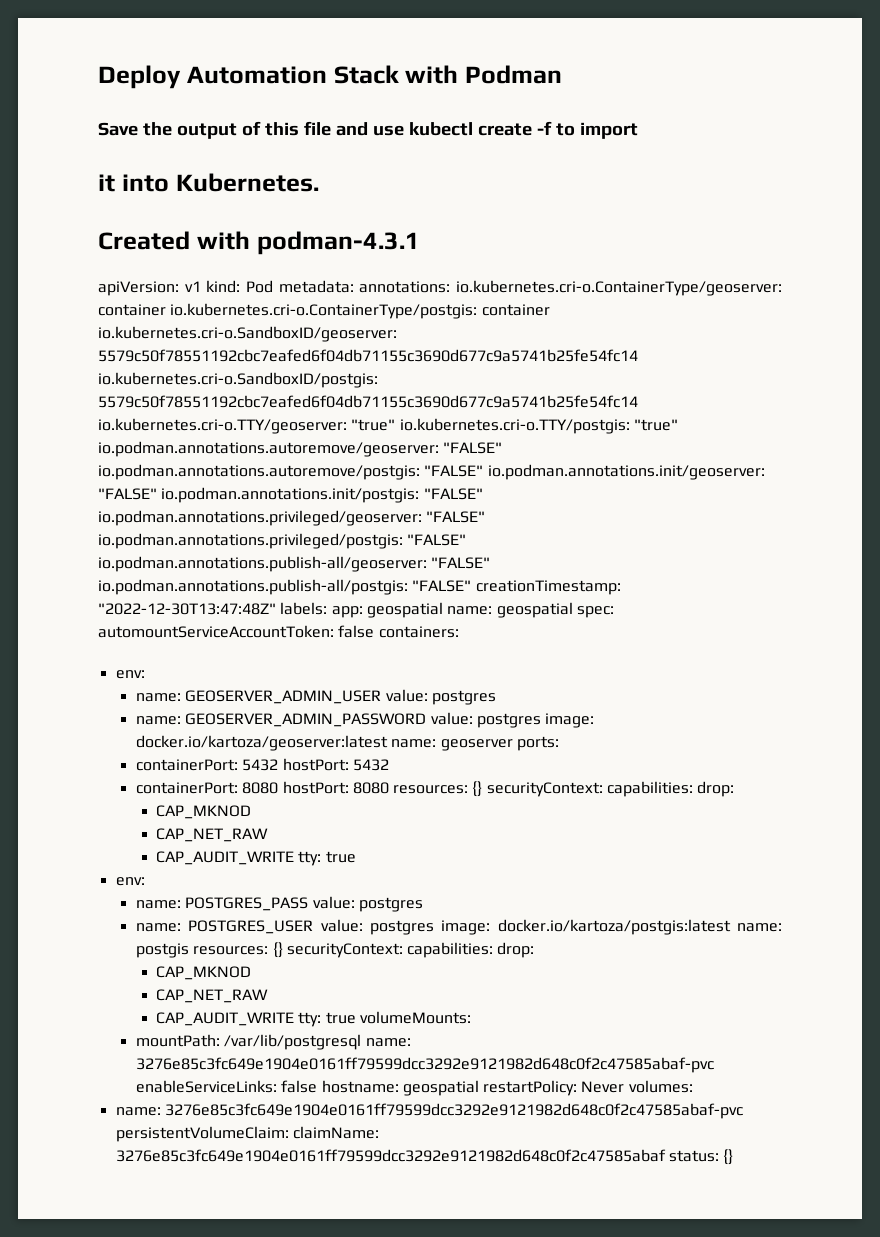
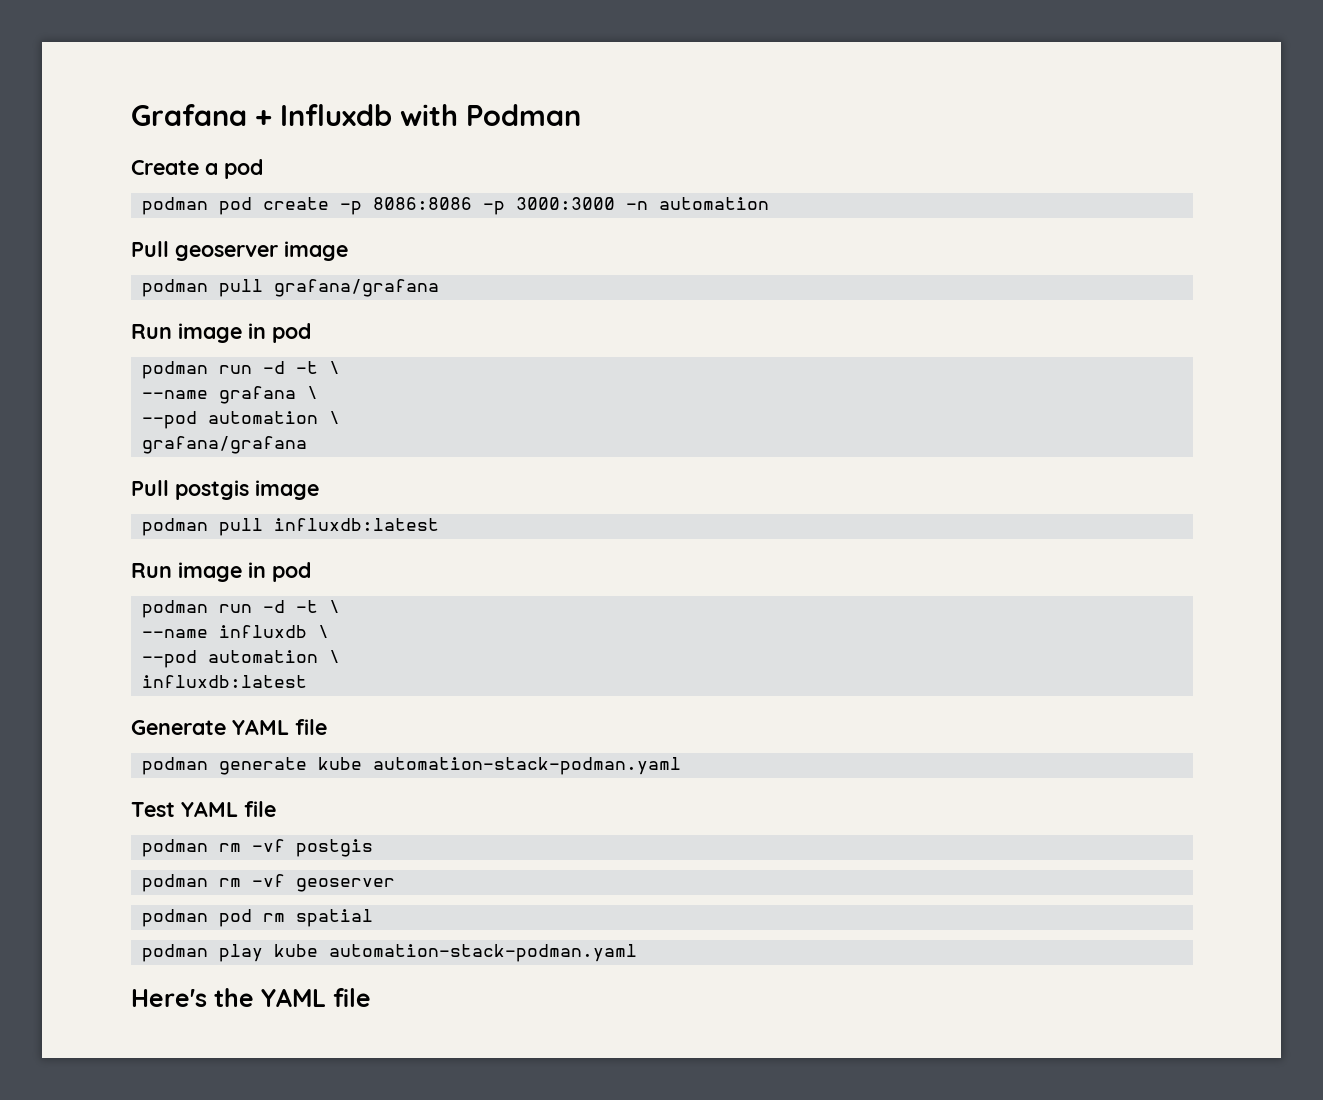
[98,65,399,89] Deploy Automation Stack -> [131,104,392,126] Grafana + Influxdb
[98,121,638,139] [98,173,319,192] [98,231,420,255] [98,280,782,296] [98,303,550,319] [98,326,397,342] [98,349,638,362] [98,372,378,388] [98,395,638,408] [98,418,678,434] [98,441,503,457] [98,464,765,480] [98,487,483,503] [98,510,486,526] [98,533,467,549] [98,556,491,572] [98,579,621,595] [98,602,614,618] [98,625,459,638] [115,670,145,679] [135,689,496,705] [135,712,595,728] [135,735,559,751] [135,758,389,771] [135,781,735,797] [156,805,252,819] [156,828,269,842] [156,851,356,866] [115,877,145,886] [135,896,423,912] [135,919,783,935] [135,942,535,958] [156,966,252,980] [156,989,269,1003] [156,1011,472,1027] [135,1034,411,1050] [135,1057,714,1073] [135,1080,693,1096] [115,1103,743,1119] [115,1126,379,1142] [115,1149,734,1165] Save the output of this file and use kubectl create -f to import // it into Kubernetes. // Created with podman-4.3.1 // apiVersion: v1 kind: Pod metadata: annotations: io.kubernetes.cri-o.ContainerType/geoserver: container io.kubernetes.cri-o.ContainerType/postgis: container io.kubernetes.cri-o.SandboxID/geoserver: 5579c50f78551192cbc7eafed6f04db71155c3690d677c9a5741b25fe54fc14 io.kubernetes.cri-o.SandboxID/postgis: 5579c50f78551192cbc7eafed6f04db71155c3690d677c9a5741b25fe54fc14 io.kubernetes.cri-o.TTY/geoserver: "true" io.kubernetes.cri-o.TTY/postgis: "true" io.podman.annotations.autoremove/geoserver: "FALSE" io.podman.annotations.autoremove/postgis: "FALSE" io.podman.annotations.init/geoserver: "FALSE" io.podman.annotations.init/postgis: "FALSE" io.podman.annotations.privileged/geoserver: "FALSE" io.podman.annotations.privileged/postgis: "FALSE" io.podman.annotations.publish-all/geoserver: "FALSE" io.podman.annotations.publish-all/postgis: "FALSE" creationTimestamp: "2022-12-30T13:47:48Z" labels: app: geospatial name: geospatial spec: automountServiceAccountToken: false containers: // env: // name: GEOSERVER_ADMIN_USER value: postgres // name: GEOSERVER_ADMIN_PASSWORD value: postgres image: docker.io/kartoza/geoserver:latest name: geoserver ports: // containerPort: 5432 hostPort: 5432 // containerPort: 8080 hostPort: 8080 resources: {} securityContext: capabilities: drop: // CAP_MKNOD // CAP_NET_RAW // CAP_AUDIT_WRITE tty: true // env: // name: POSTGRES_PASS value: postgres // name: POSTGRES_USER value: postgres image: docker.io/kartoza/postgis:latest name: postgis resources: {} securityContext: capabilities: drop: // CAP_MKNOD // CAP_NET_RAW // CAP_AUDIT_WRITE tty: true volumeMounts: // mountPath: /var/lib/postgresql name: 3276e85c3fc649e1904e0161ff79599dcc3292e9121982d648c0f2c47585abaf-pvc enableServiceLinks: false hostname: geospatial restartPolicy: Never volumes: // name: 3276e85c3fc649e1904e0161ff79599dcc3292e9121982d648c0f2c47585abaf-pvc persistentVolumeClaim: claimName: 3276e85c3fc649e1904e0161ff79599dcc3292e9121982d648c0f2c47585abaf status: {} -> [131,159,263,179] [142,197,770,215] [131,241,348,261] [142,279,440,297] [131,323,311,343] [142,361,341,379] [142,386,319,404] [142,411,341,429] [142,436,308,454] [131,480,319,500] [142,518,440,536] [131,562,311,582] [142,600,341,618] [142,625,330,638] [142,650,341,668] [142,675,308,688] [131,719,327,735] [142,757,682,775] [131,801,276,817] [142,839,374,857] [142,874,396,892] [142,909,374,927] [142,944,638,962] [131,988,371,1007] Create a pod // podman pod create -p 8086:8086 -p 3000:3000 -n automation // Pull geoserver image // podman pull grafana/grafana // Run image in pod // podman run -d -t \ // --name grafana \ // --pod automation \ // grafana/grafana // Pull postgis image // podman pull influxdb:latest // Run image in pod // podman run -d -t \ // --name influxdb \ // --pod automation \ // influxdb:latest // Generate YAML file // podman generate kube automation-stack-podman.yaml // Test YAML file // podman rm -vf postgis // podman rm -vf geoserver // podman pod rm spatial // podman play kube automation-stack-podman.yaml // Here's the YAML file

